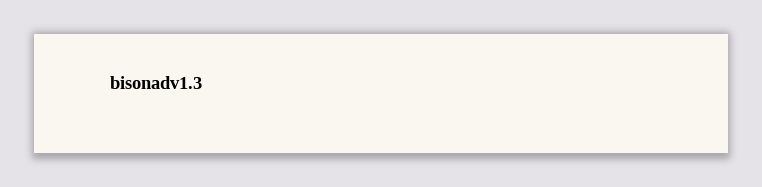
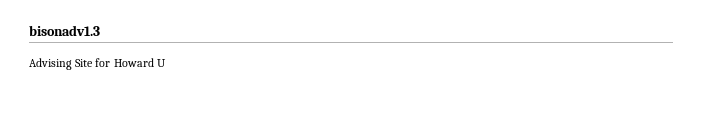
(202, 82) none -> [29,58,166,70] // Advising Site for Howard U

